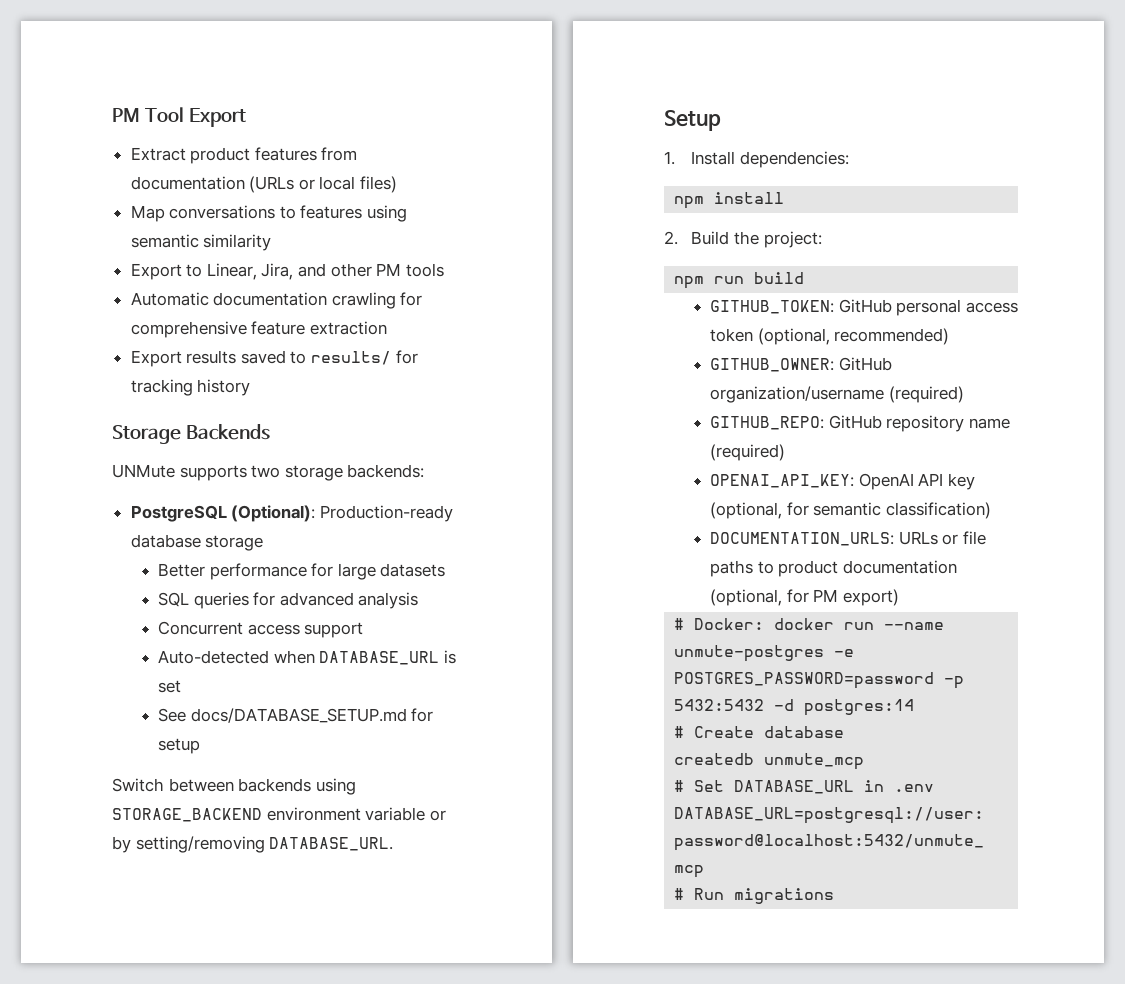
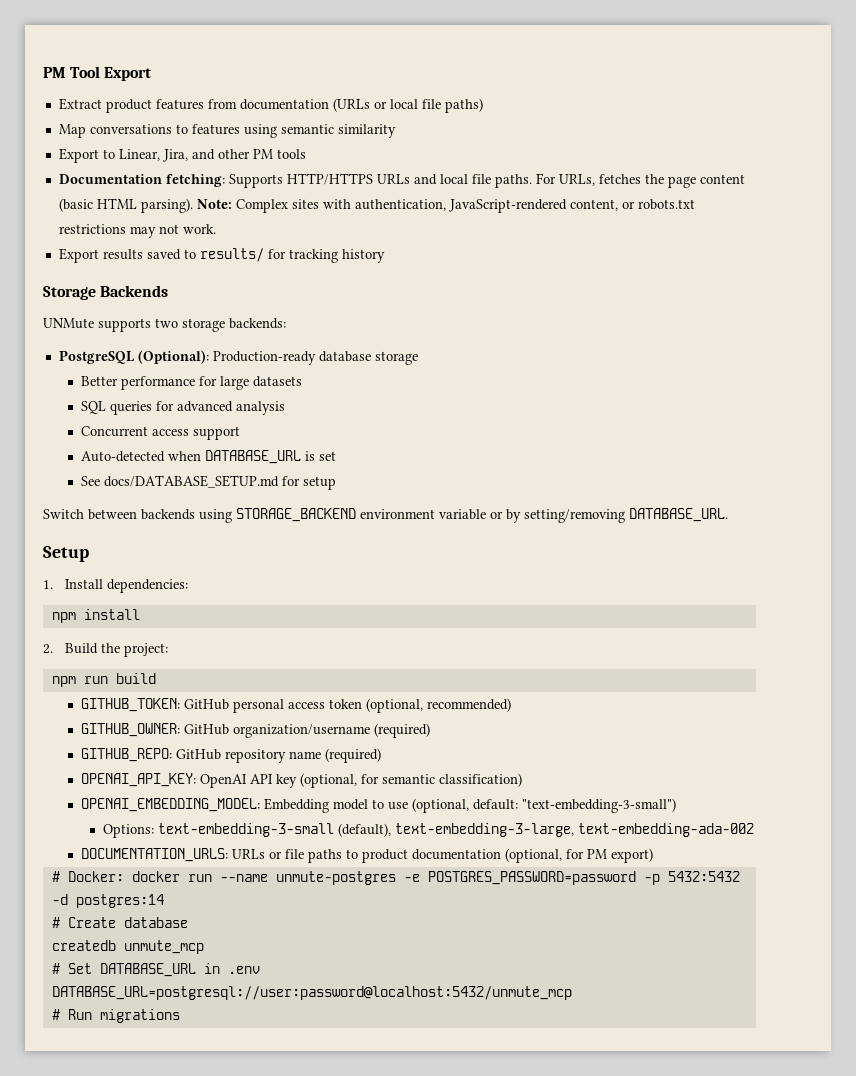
[360,176,398,193] files) -> [421,98,483,113] file paths)
[130,292,423,309] [130,321,387,338] Automatic documentation crawling for comprehensive feature extraction -> [58,173,745,188] [58,198,695,213] [58,224,216,238] Documentation fetching: Supports HTTP/HTTPS URLs and local file paths. For URLs, fetches the page content (basic HTML parsing). Note: Complex sites with authentication, JavaScript-rendered content, or robots.txt restrictions may not work.
(991, 510) none -> [80,798,676,813] [102,823,754,838] // OPENAI_EMBEDDING_MODEL: Embedding model to use (optional, default: "text-embedding-3-small") // Options: text-embedding-3-small (default), text-embedding-3-large, text-embedding-ada-002

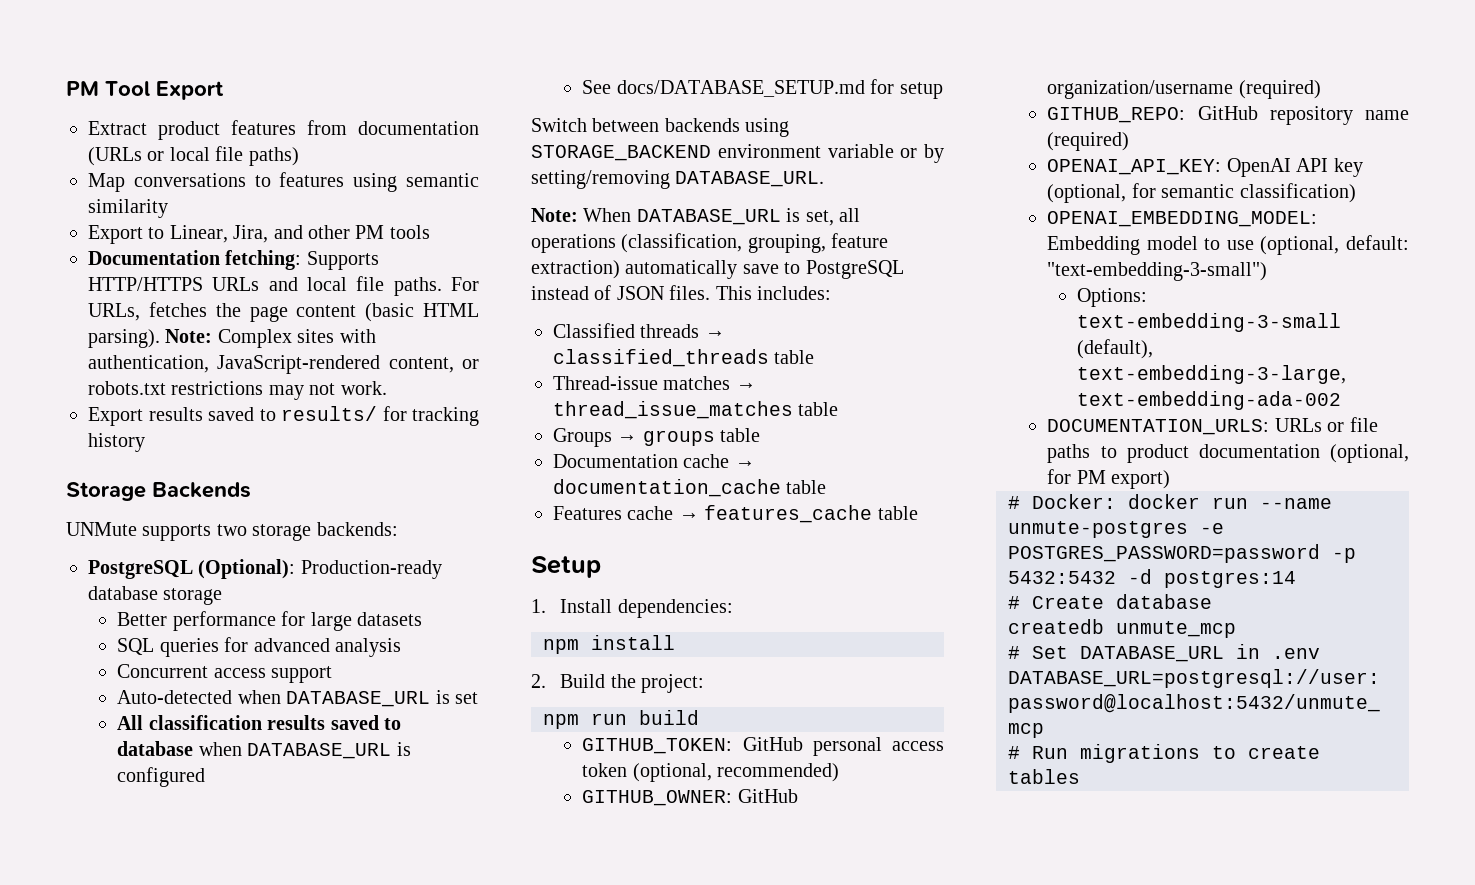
(336, 456) none -> [117,715,402,730] [117,741,411,759] [117,767,206,787] // All classification results saved to database when DATABASE_URL is configured
(728, 515) none -> [531,208,860,226] [531,233,889,253] [531,260,904,279] [531,285,831,300] [553,323,725,338] [553,349,815,367] [553,376,756,390] [553,401,839,419] [553,428,761,447] [553,454,755,468] [553,479,827,497] [553,505,918,523] // Note: When DATABASE_URL is set, all operations (classification, grouping, feature extraction) automatically save to PostgreSQL instead of JSON files. This includes: // Classified threads → classified_threads table // Thread-issue matches → thread_issue_matches table // Groups → groups table // Documentation cache → documentation_cache table // Features cache → features_cache table
(180, 1016) none -> [1212,746,1320,759] [1008,769,1080,784] to create tables

